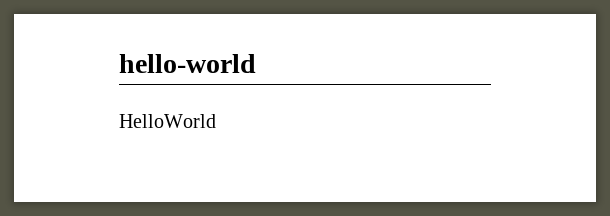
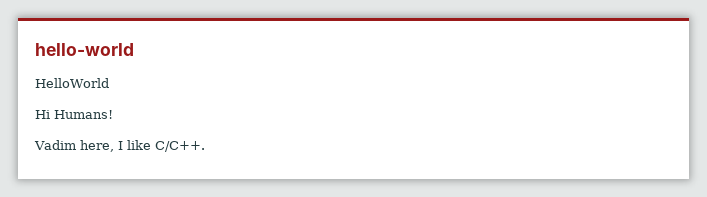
(216, 121) none -> [35,110,113,119] [34,140,205,152] // Hi Humans! // Vadim here, I like C/C++.

